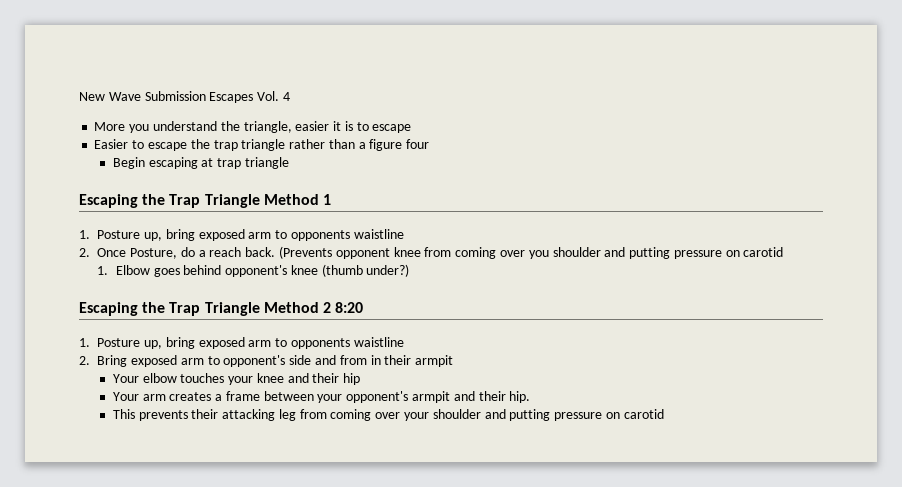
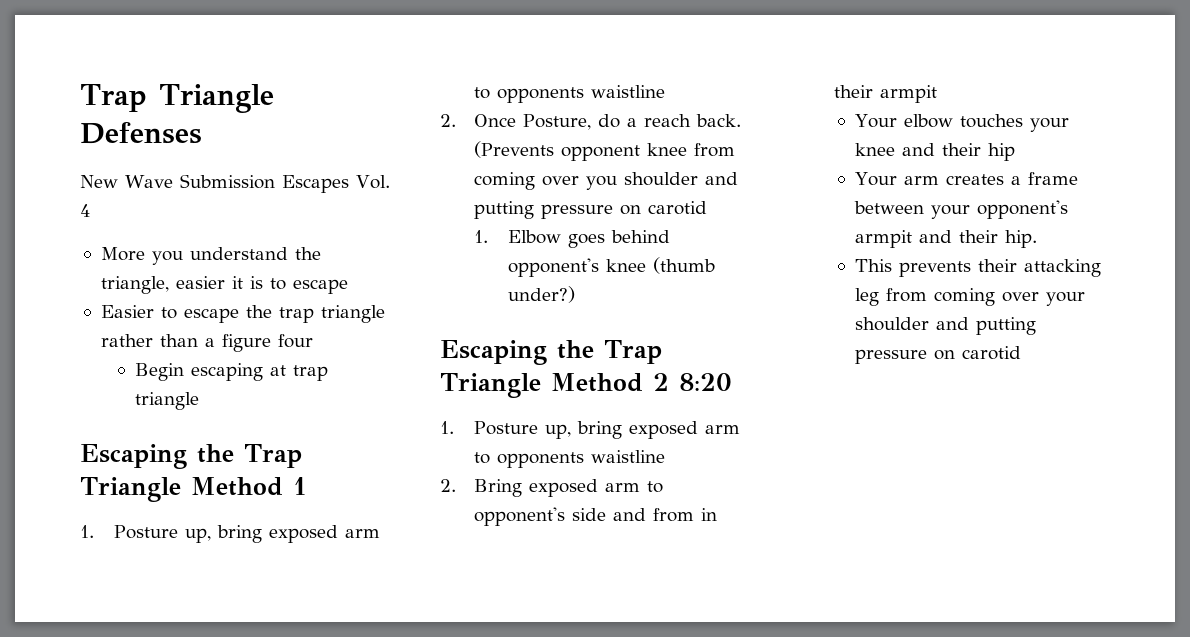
(79, 96) none -> [80,84,274,113] [80,122,202,144] Trap Triangle Defenses //

